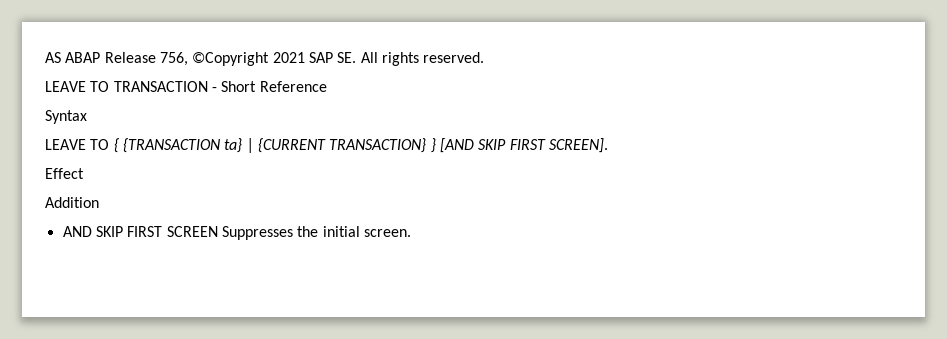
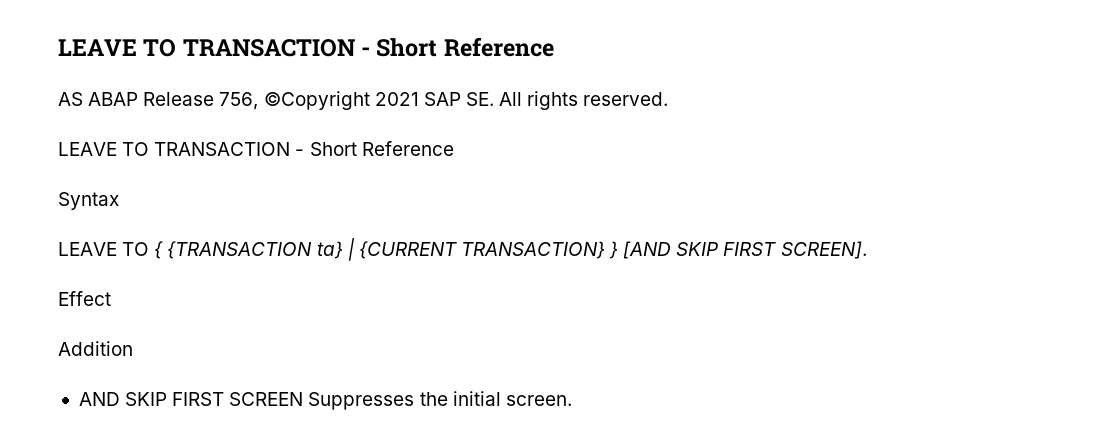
(45, 57) none -> [58,37,554,57] LEAVE TO TRANSACTION - Short Reference //

